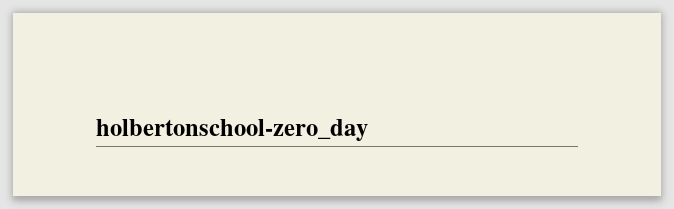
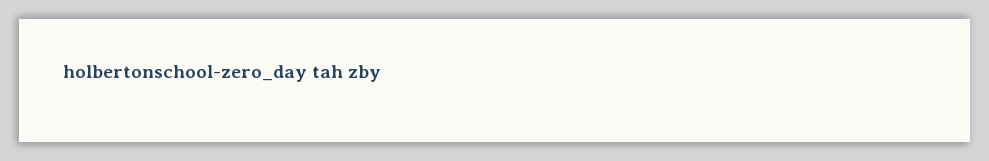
(368, 130) none -> [312,65,382,82] tah zby

